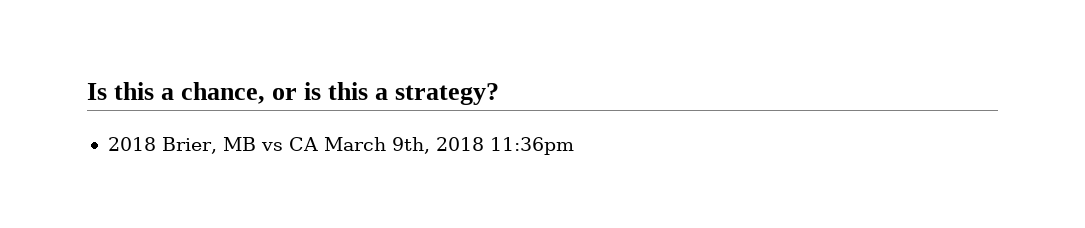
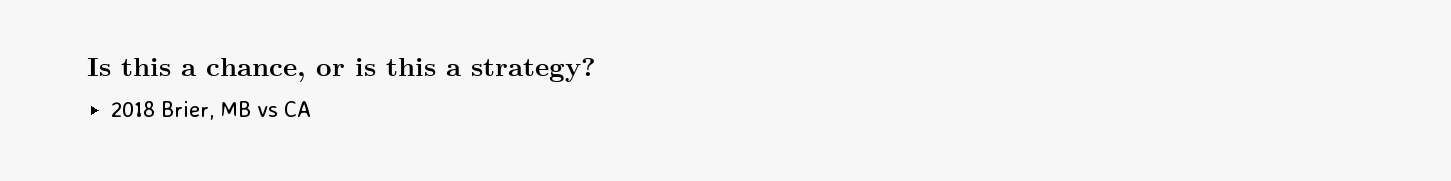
[323,137,574,155] March 9th, 2018 11:36pm -> (312, 109) none

